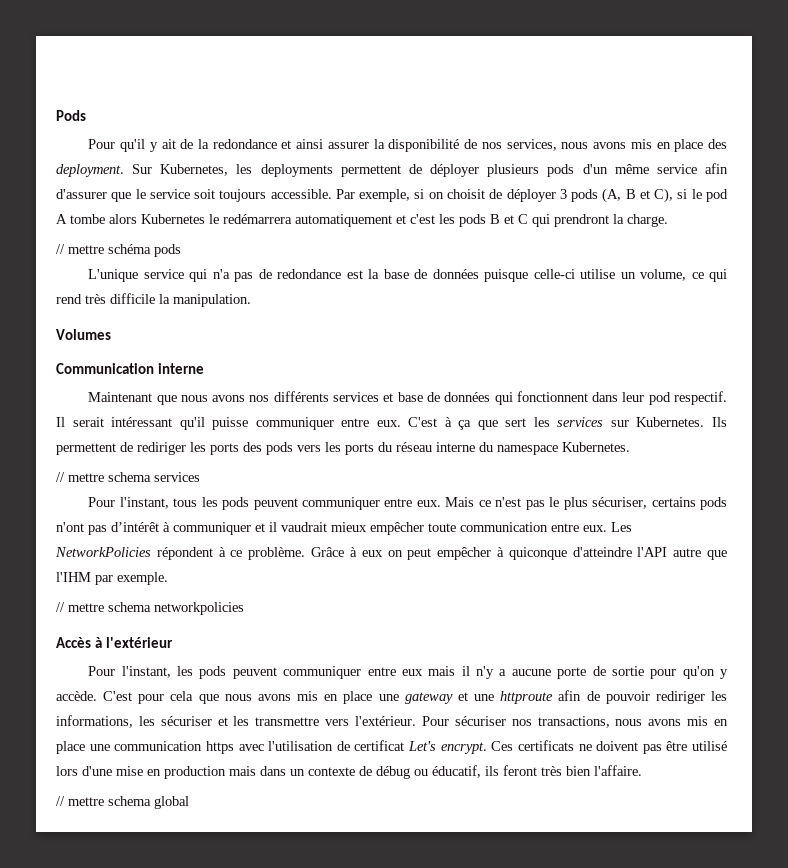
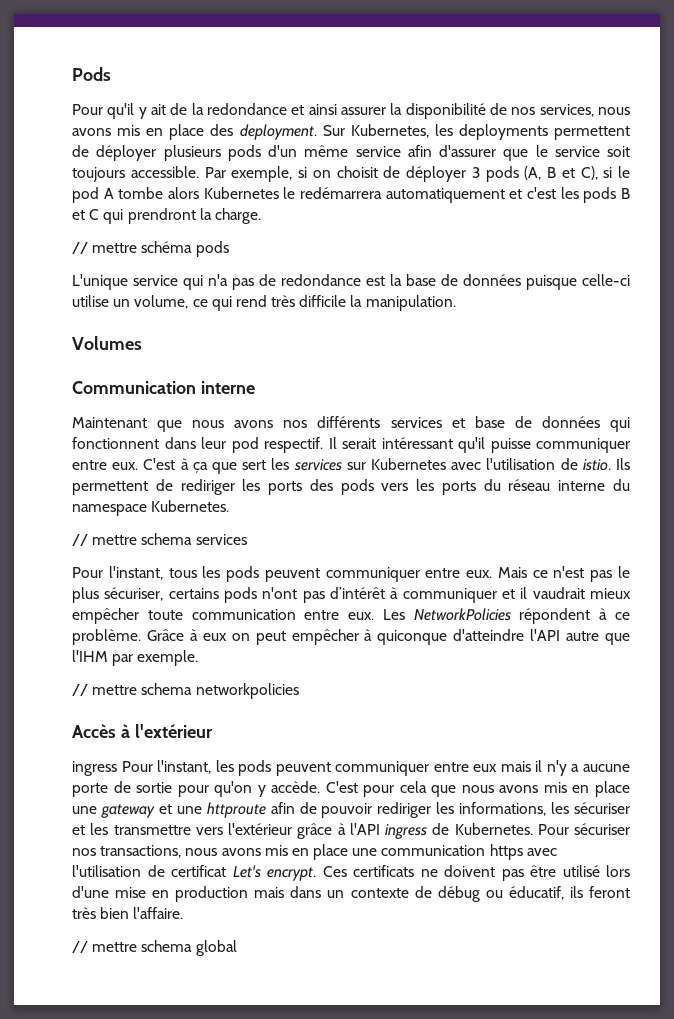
[636,417,705,427] Kubernetes. -> [370,458,611,471] Kubernetes avec l'utilisation de istio.
(174, 642) none -> [72,761,117,776] ingress
[355,716,417,726] l'extérieur. -> [228,823,533,839] l'extérieur grâce à l'API ingress de Kubernetes.

